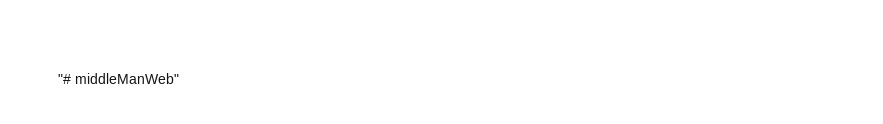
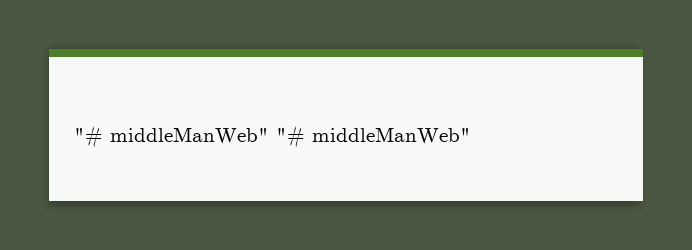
[58,73,179,84] "# middleManWeb" -> [74,125,471,148] "# middleManWeb" "# middleManWeb"

